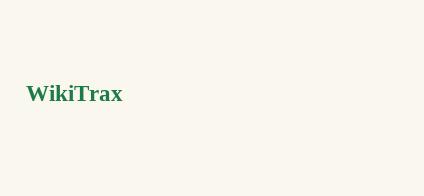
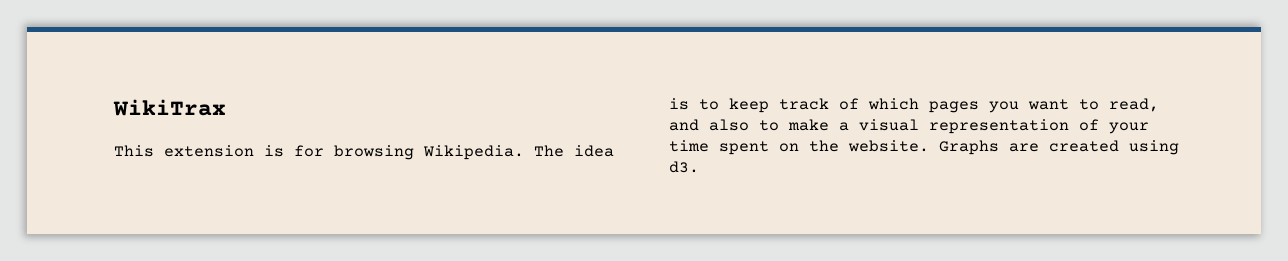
(123, 93) none -> [114,145,614,160] [669,98,1159,113] [669,119,1149,134] [669,140,1179,155] [669,161,699,173] // This extension is for browsing Wikipedia. The idea is to keep track of which pages you want to read, and also to make a visual representation of your time spent on the website. Graphs are created using d3.

